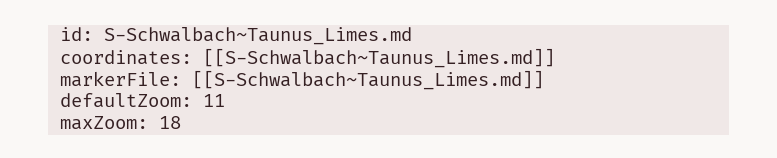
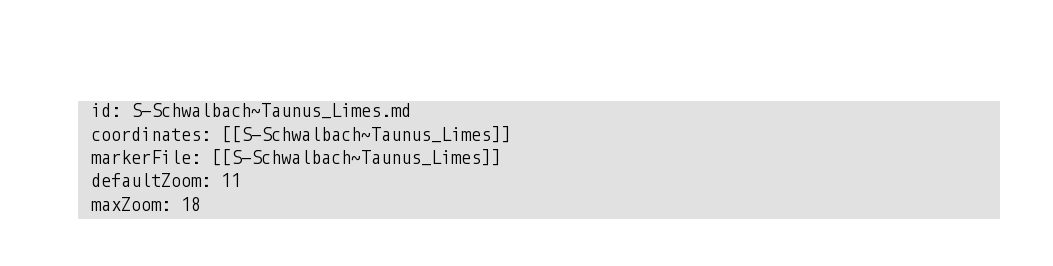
[202,48,555,68] [[S-Schwalbach~Taunus_Limes.md]] -> [220,126,511,143] [[S-Schwalbach~Taunus_Limes]]
[191,70,544,90] [[S-Schwalbach~Taunus_Limes.md]] -> [210,149,501,166] [[S-Schwalbach~Taunus_Limes]]

